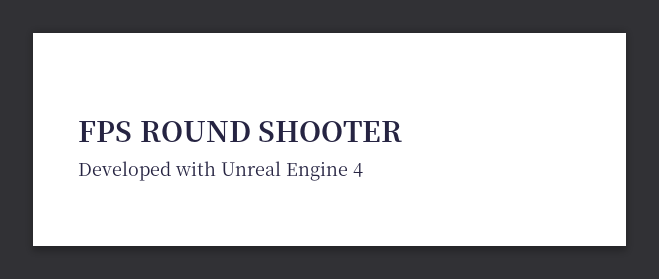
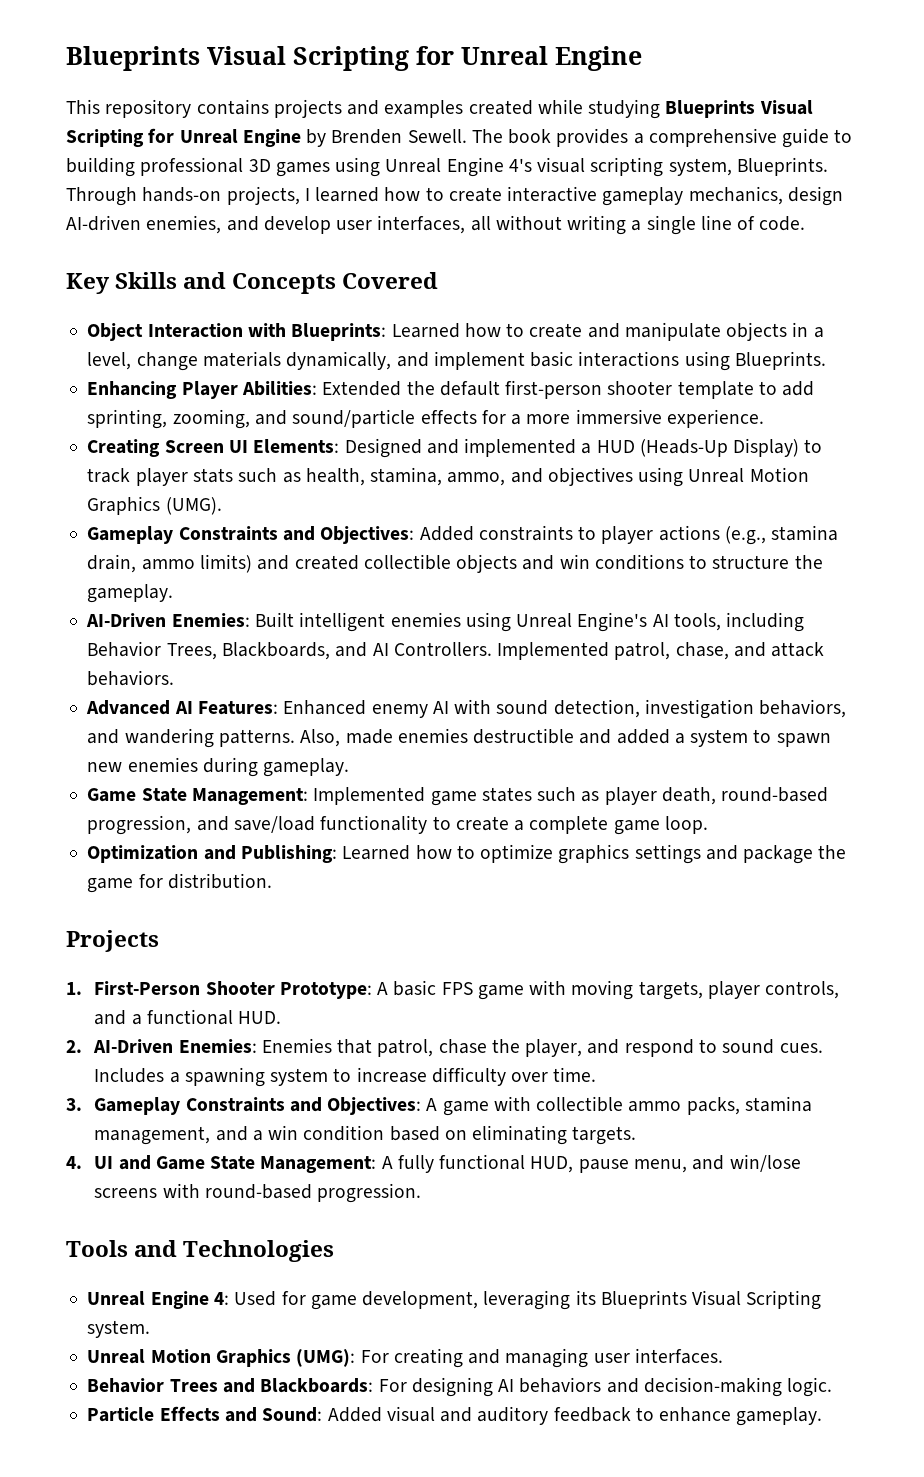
[78,121,403,142] [78,161,363,181] FPS ROUND SHOOTER // Developed with Unreal Engine 4 -> [66,46,642,71] [66,99,813,119] [66,128,853,148] [66,157,828,177] [66,186,843,206] [66,215,806,235] [66,272,439,294] [87,322,824,341] [87,351,826,371] [87,380,815,399] [87,409,764,429] [87,438,823,458] [87,467,809,487] [87,496,222,515] [87,525,839,545] [87,554,823,573] [87,584,174,603] [86,612,805,632] [87,641,825,660] [87,670,175,686] [86,699,847,719] [87,728,831,748] [87,757,350,777] [87,787,829,806] [87,815,708,835] [87,844,847,864] [87,873,272,893] [66,930,159,952] [66,980,840,1000] [94,1009,282,1025] [66,1038,823,1057] [94,1067,597,1087] [66,1096,813,1116] [94,1125,637,1145] [66,1154,801,1173] [94,1183,422,1203] [66,1240,335,1262] [87,1290,822,1310] [87,1320,151,1338] [87,1348,723,1368] [87,1377,833,1397] [87,1406,823,1426] Blueprints Visual Scripting for Unreal Engine // This repository contains projects and examples created while studying Blueprints Visual Scripting for Unreal Engine by Brenden Sewell. The book provides a comprehensive guide to building professional 3D games using Unreal Engine 4's visual scripting system, Blueprints. Through hands-on projects, I learned how to create interactive gameplay mechanics, design AI-driven enemies, and develop user interfaces, all without writing a single line of code. // Key Skills and Concepts Covered // Object Interaction with Blueprints: Learned how to create and manipulate objects in a level, change materials dynamically, and implement basic interactions using Blueprints. // Enhancing Player Abilities: Extended the default first-person shooter template to add sprinting, zooming, and sound/particle effects for a more immersive experience. // Creating Screen UI Elements: Designed and implemented a HUD (Heads-Up Display) to track player stats such as health, stamina, ammo, and objectives using Unreal Motion Graphics (UMG). // Gameplay Constraints and Objectives: Added constraints to player actions (e.g., stamina drain, ammo limits) and created collectible objects and win conditions to structure the gameplay. // AI-Driven Enemies: Built intelligent enemies using Unreal Engine's AI tools, including Behavior Trees, Blackboards, and AI Controllers. Implemented patrol, chase, and attack behaviors. // Advanced AI Features: Enhanced enemy AI with sound detection, investigation behaviors, and wandering patterns. Also, made enemies destructible and added a system to spawn new enemies during gameplay. // Game State Management: Implemented game states such as player death, round-based progression, and save/load functionality to create a complete game loop. // Optimization and Publishing: Learned how to optimize graphics settings and package the game for distribution. // Projects // 1. First-Person Shooter Prototype: A basic FPS game with moving targets, player controls, and a functional HUD. // 2. AI-Driven Enemies: Enemies that patrol, chase the player, and respond to sound cues. Includes a spawning system to increase difficulty over time. // 3. Gameplay Constraints and Objectives: A game with collectible ammo packs, stamina management, and a win condition based on eliminating targets. // 4. UI and Game State Management: A fully functional HUD, pause menu, and win/lose screens with round-based progression. // Tools and Technologies // Unreal Engine 4: Used for game development, leveraging its Blueprints Visual Scripting system. // Unreal Motion Graphics (UMG): For creating and managing user interfaces. // Behavior Trees and Blackboards: For designing AI behaviors and decision-making logic. // Particle Effects and Sound: Added visual and auditory feedback to enhance gameplay.

